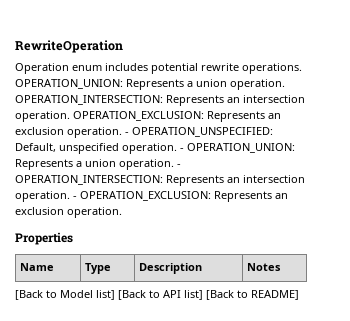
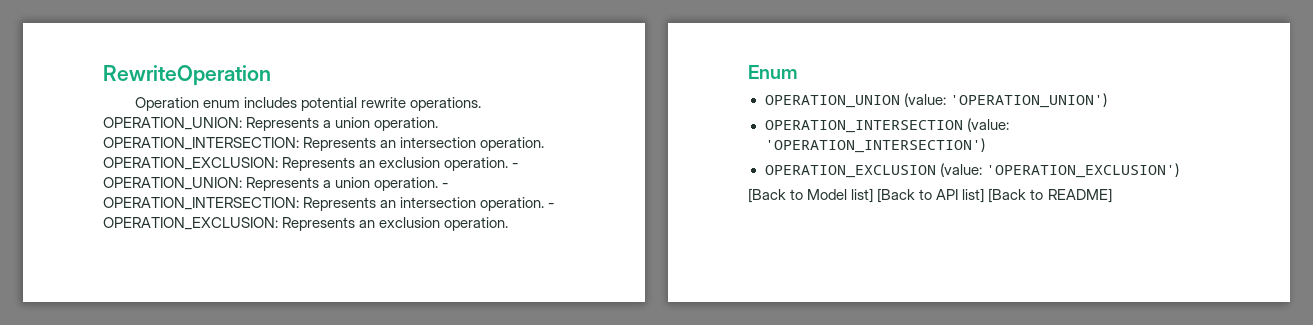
[132,127,273,137] [15,143,184,154] OPERATION_UNSPECIFIED: Default, unspecified operation. - -> (519, 165) none
[15,232,73,245] [19,263,54,271] [84,263,111,274] [138,263,202,274] [246,263,281,271] Properties // Name | Type | Description | Notes -> [748,65,798,79] [764,93,1107,108] [764,118,1009,133] [764,138,985,153] [764,163,1179,178] Enum // OPERATION_UNION (value: 'OPERATION_UNION') // OPERATION_INTERSECTION (value: 'OPERATION_INTERSECTION') // OPERATION_EXCLUSION (value: 'OPERATION_EXCLUSION')

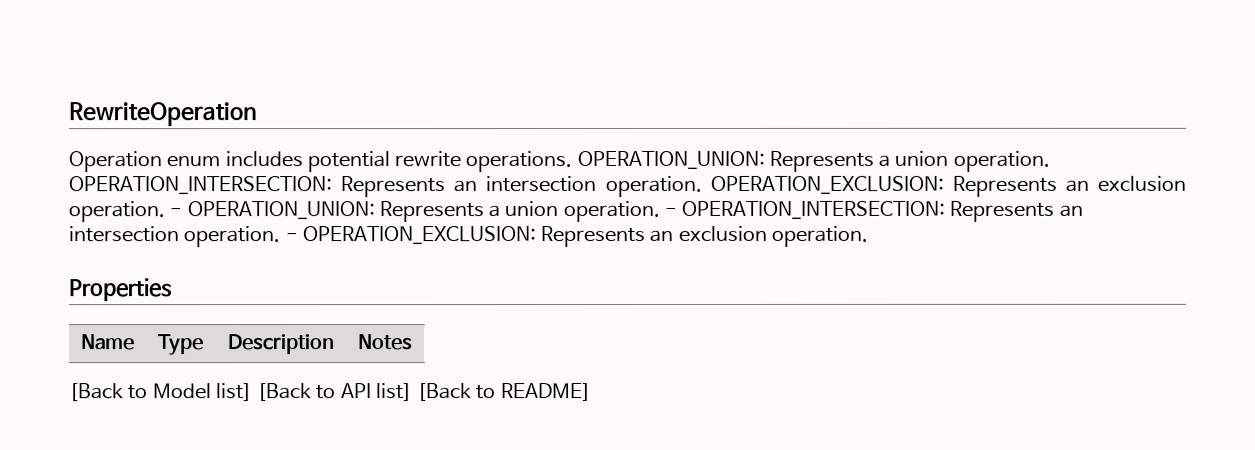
[748,65,798,79] [764,93,1107,108] [764,118,1009,133] [764,138,985,153] [764,163,1179,178] Enum // OPERATION_UNION (value: 'OPERATION_UNION') // OPERATION_INTERSECTION (value: 'OPERATION_INTERSECTION') // OPERATION_EXCLUSION (value: 'OPERATION_EXCLUSION') -> [69,278,173,302] [80,334,136,351] [157,334,205,356] [227,334,335,355] [357,334,413,351] Properties // Name | Type | Description | Notes

